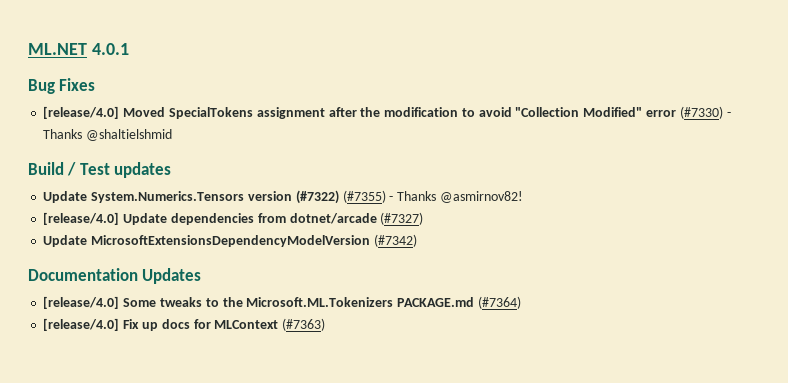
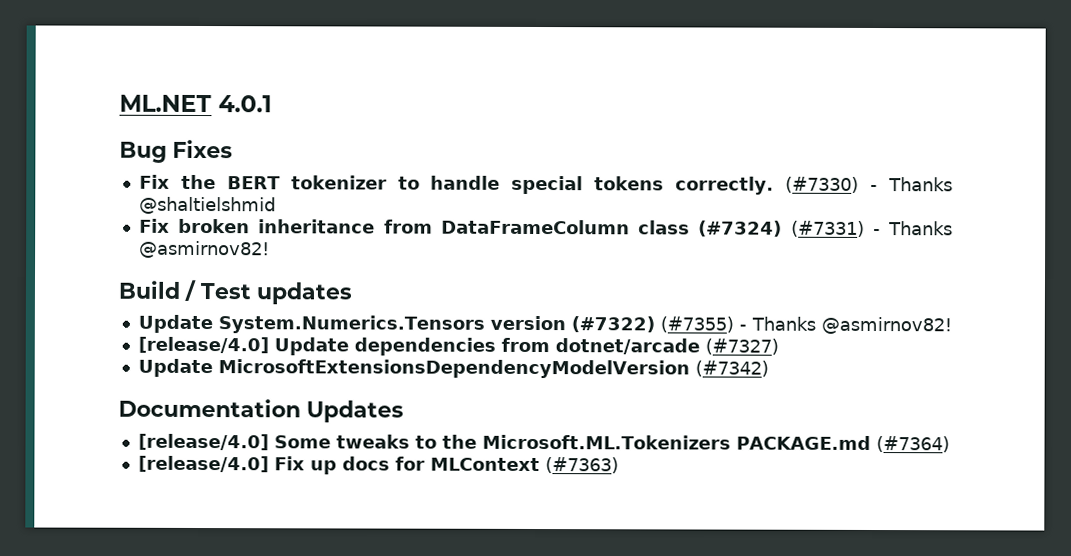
[43,106,731,119] [43,129,173,141] [release/4.0] Moved SpecialTokens assignment after the modification to avoid "Collection Modified" error (#7330) - Thanks @shaltielshmid -> [138,174,954,195] [138,196,276,215] [138,218,954,237] [138,240,270,259] Fix the BERT tokenizer to handle special tokens correctly. (#7330) - Thanks @shaltielshmid // Fix broken inheritance from DataFrameColumn class (#7324) (#7331) - Thanks @asmirnov82!

